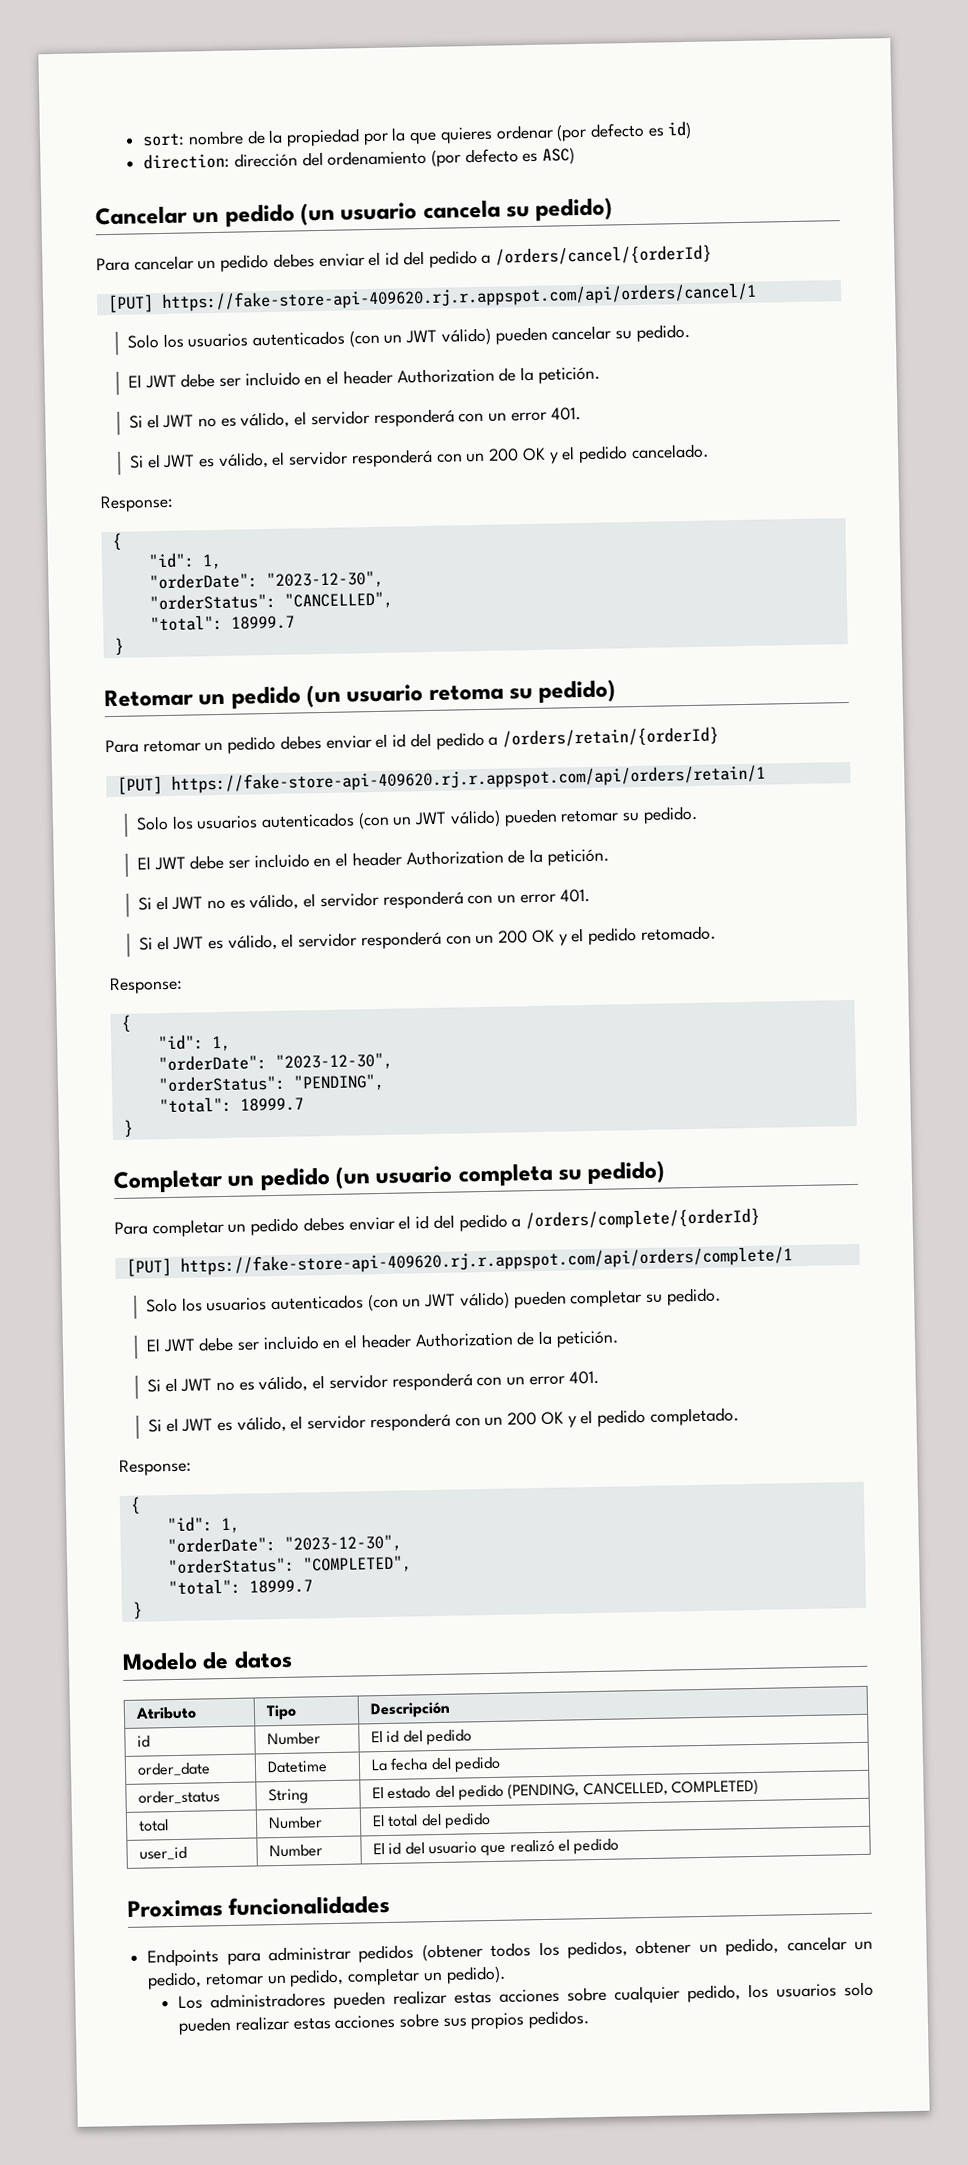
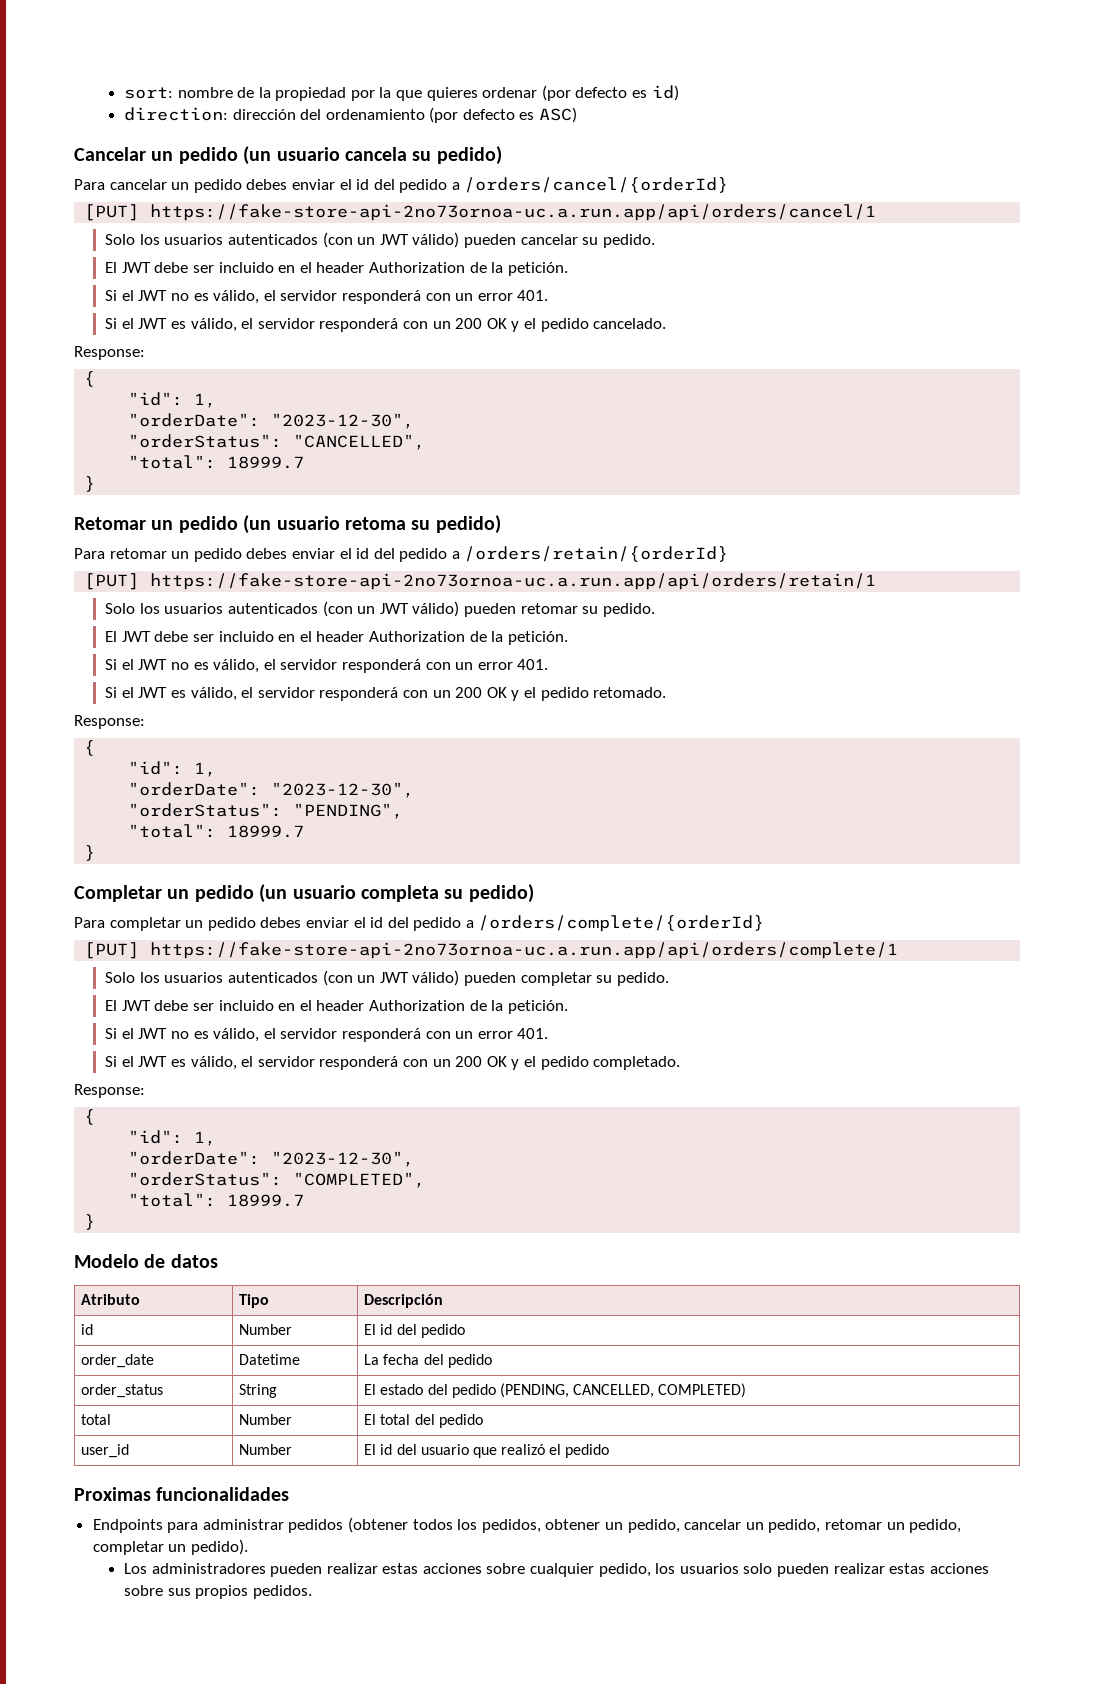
[160,282,757,312] https://fake-store-api-409620.rj.r.appspot.com/api/orders/cancel/1 -> [150,204,877,221] https://fake-store-api-2no73ornoa-uc.a.run.app/api/orders/cancel/1
[170,764,766,794] https://fake-store-api-409620.rj.r.appspot.com/api/orders/retain/1 -> [150,573,877,590] https://fake-store-api-2no73ornoa-uc.a.run.app/api/orders/retain/1
[179,1246,793,1276] https://fake-store-api-409620.rj.r.appspot.com/api/orders/complete/1 -> [150,942,899,959] https://fake-store-api-2no73ornoa-uc.a.run.app/api/orders/complete/1

